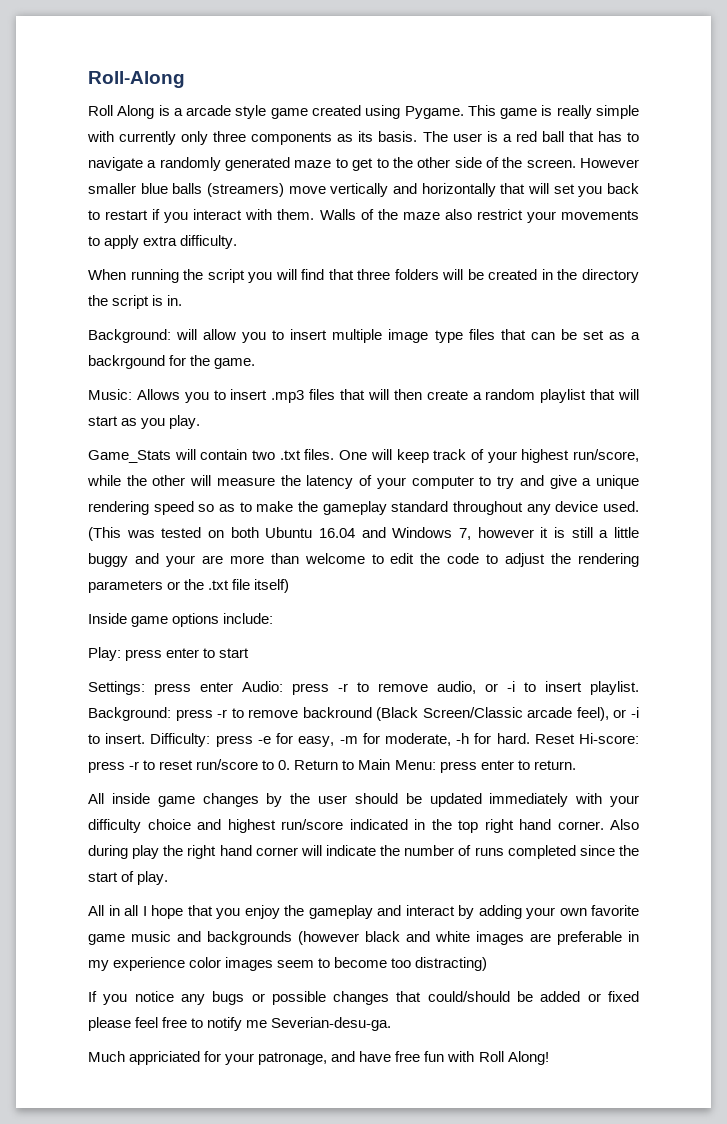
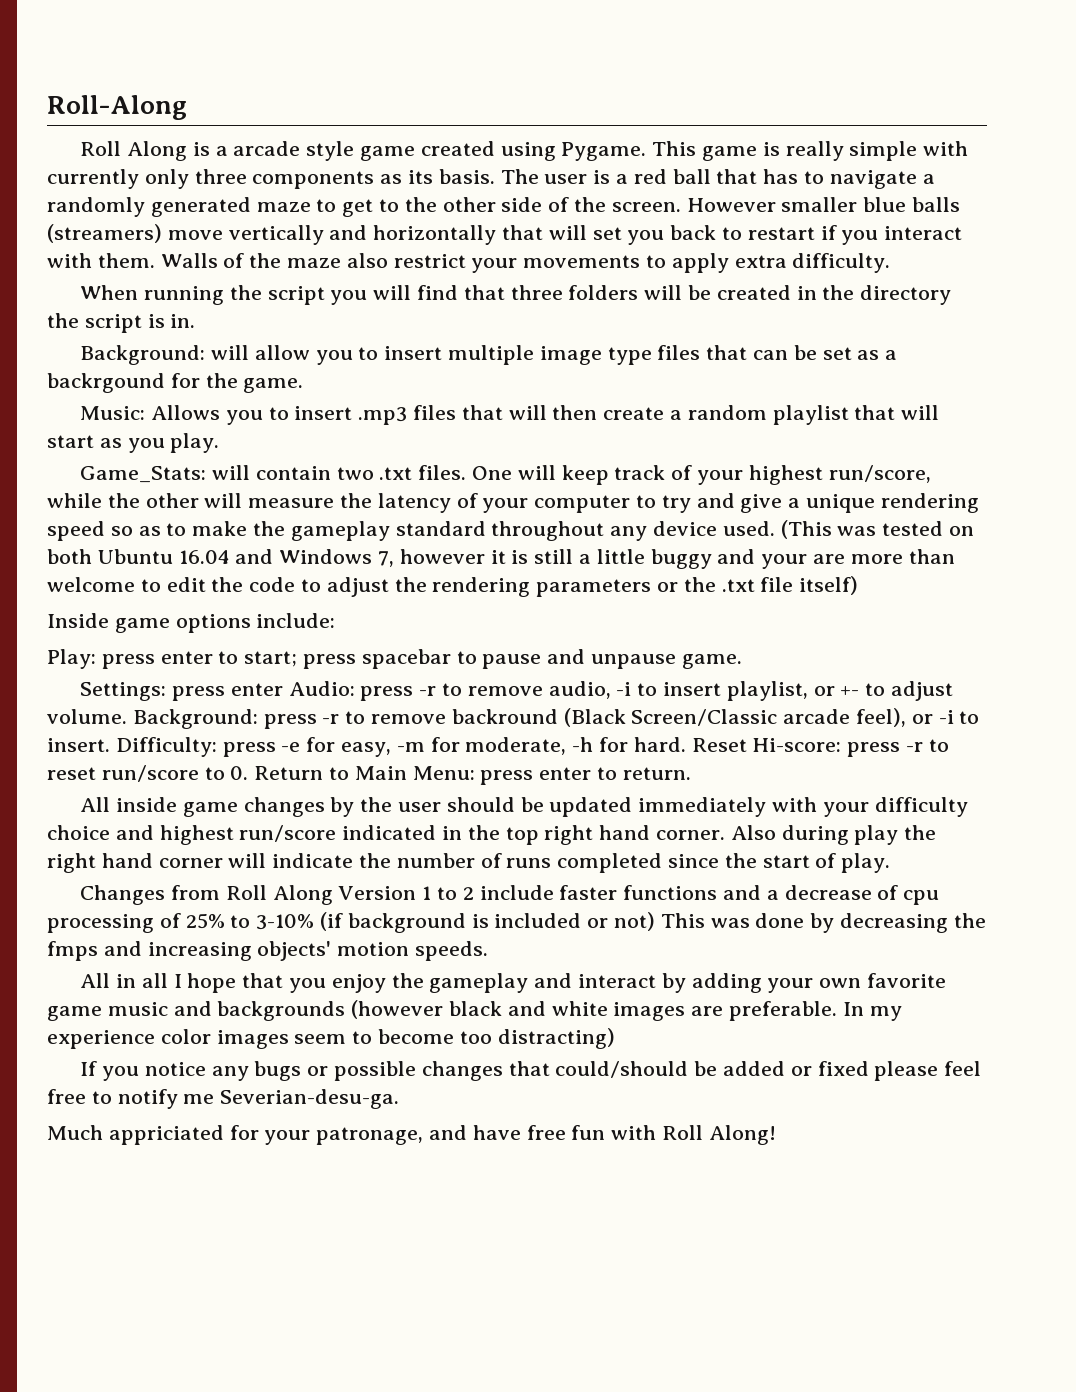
[88,450,171,463] Game_Stats -> [80,466,207,483] Game_Stats:
[219,648,250,658] start -> [244,649,742,669] start; press spacebar to pause and unpause game.
[485,683,498,692] or -> (611, 690) none
[590,681,639,695] playlist. -> [726,681,954,701] [47,709,127,724] playlist, or +- to adjust volume.
(169, 878) none -> [80,885,940,905] [47,912,986,933] [47,941,489,961] // Changes from Roll Along Version 1 to 2 include faster functions and a decrease of cpu processing of 25% to 3-10% (if background is included or not) This was done by decreasing the fmps and increasing objects' motion speeds.
[557,931,639,945] preferable in -> [729,1001,864,1021] preferable. In

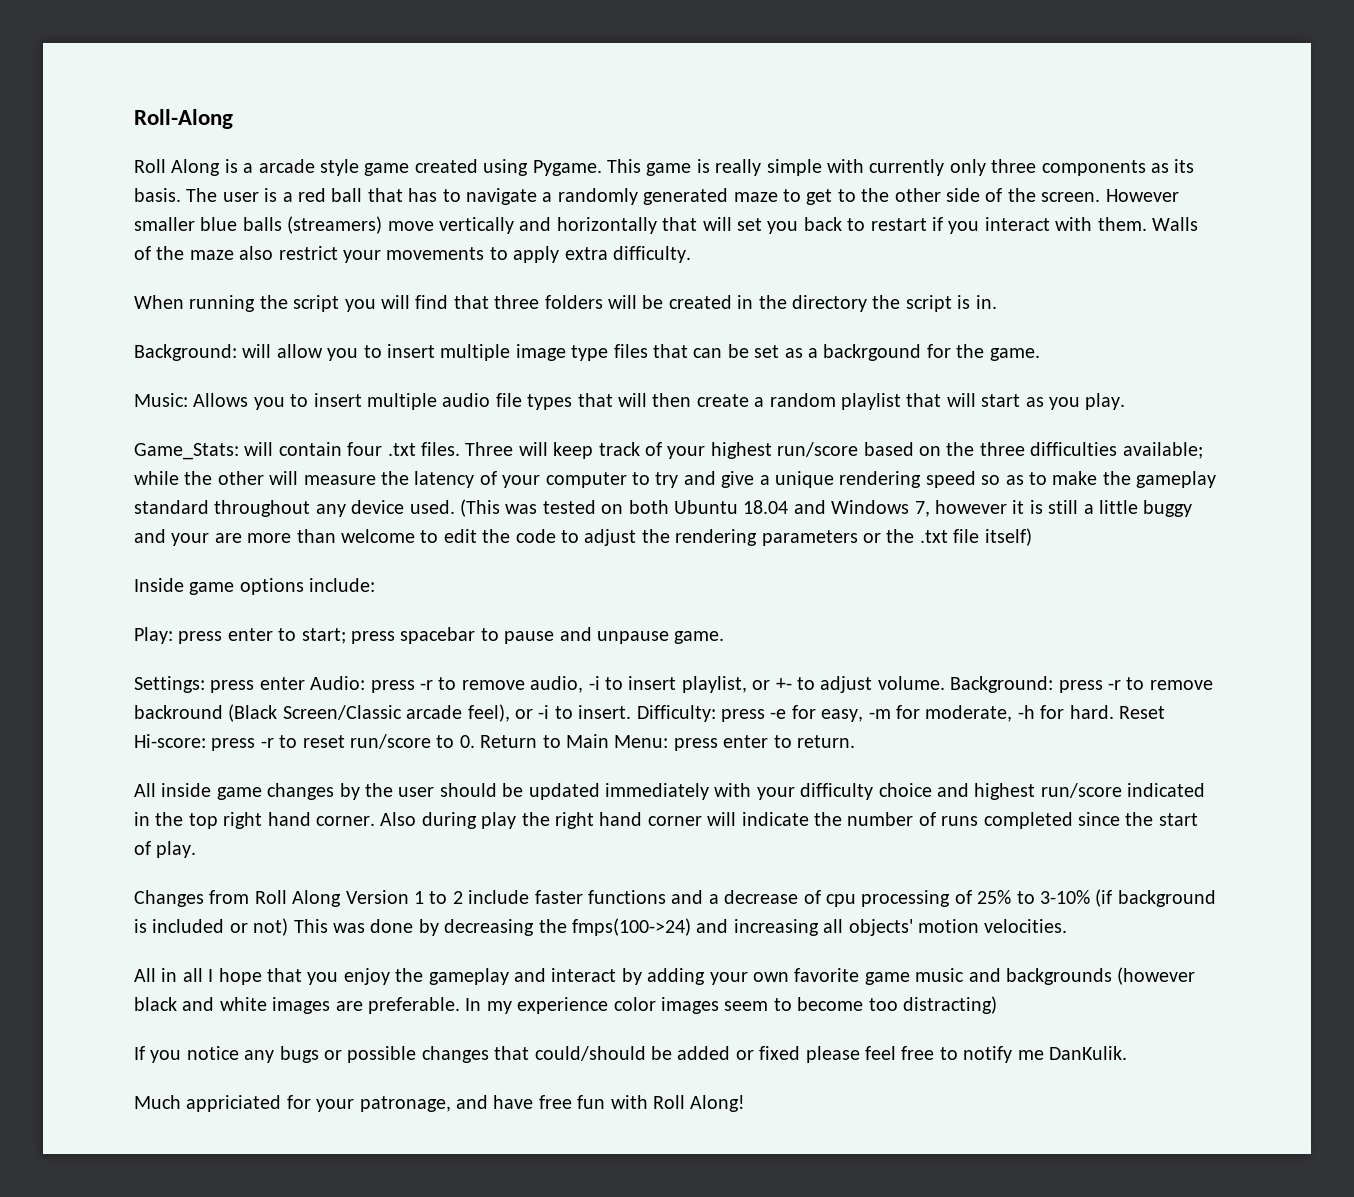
[358,405,457,425] .mp3 files -> [367,393,573,410] multiple audio file types
[336,467,374,480] two -> [347,442,383,456] four
[472,466,513,480] One -> [465,442,514,456] Three
[828,465,931,483] run/score, -> [777,442,1203,459] run/score based on the three difficulties available;
[178,550,230,564] 16.04 -> [743,500,789,514] 18.04
[47,941,98,961] fmps -> [572,918,691,936] fmps(100->24)
(252, 951) none -> [823,919,844,933] all
[415,941,489,961] speeds. -> [984,919,1068,933] velocities.
[220,1089,400,1109] Severian-desu-ga. -> [1048,1046,1127,1060] DanKulik.

